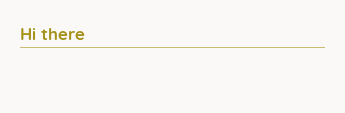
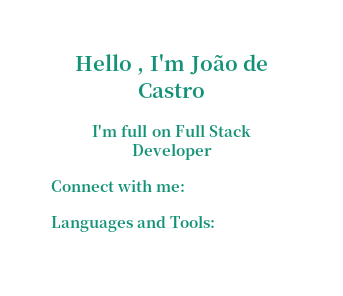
[20,28,85,40] Hi there -> [74,54,269,75] [138,83,205,98] [92,124,251,137] [131,143,212,160] [51,179,186,192] [51,215,216,232] Hello , I'm João de Castro // I'm full on Full Stack Developer // Connect with me: // Languages and Tools:

